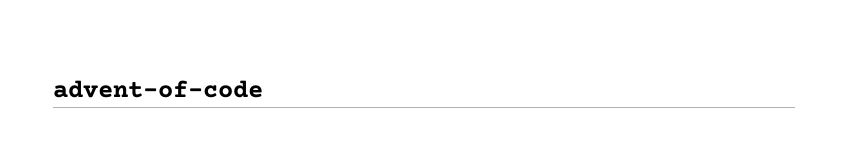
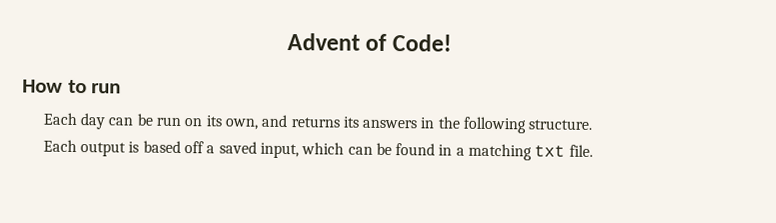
[53,80,263,98] advent-of-code -> [286,33,453,52] [22,79,122,94] [42,112,593,134] [42,139,593,161] Advent of Code! // How to run // Each day can be run on its own, and returns its answers in the following structure. // Each output is based off a saved input, which can be found in a matching txt file.

